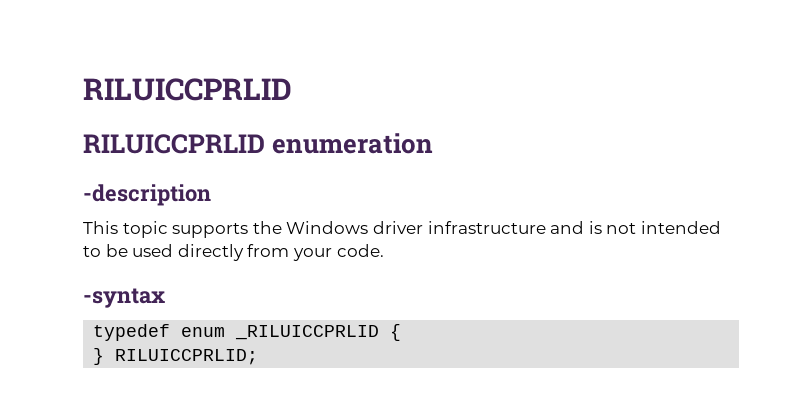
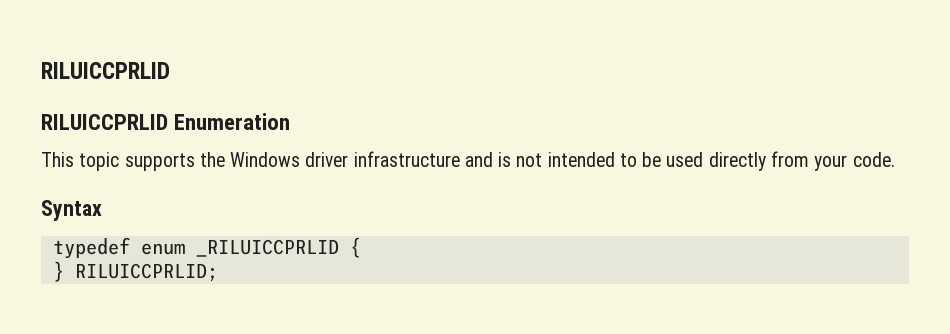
[272,133,434,154] [83,184,211,206] enumeration // -description -> [174,113,291,130] Enumeration
[83,288,165,308] -syntax -> [41,200,102,221] Syntax

